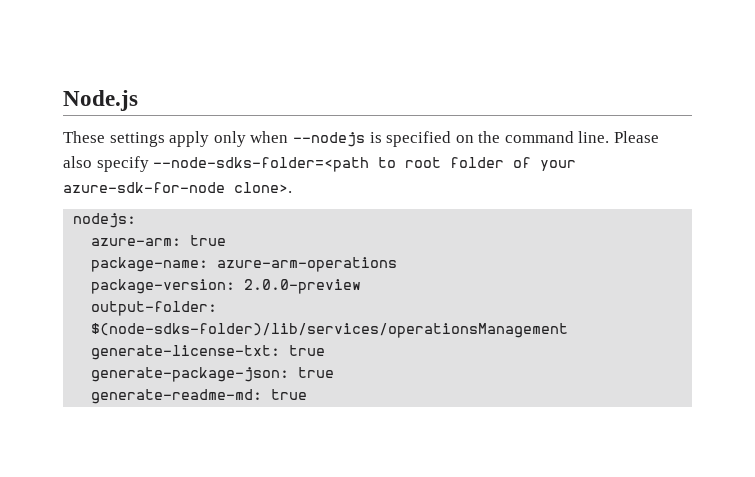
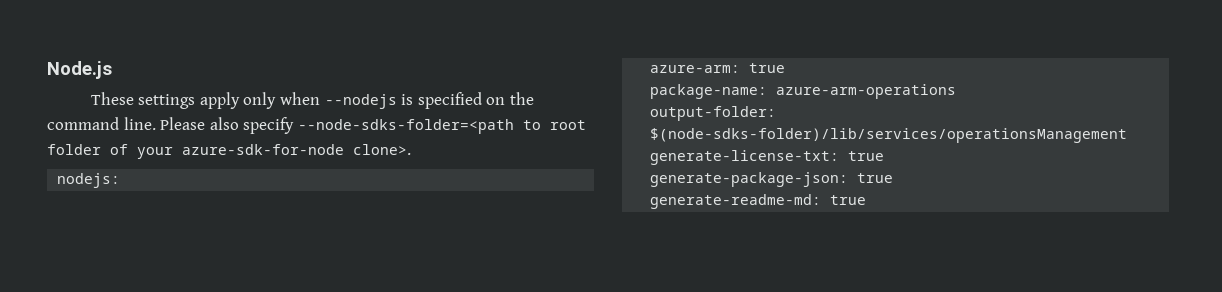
[91,279,362,294] // package-version: 2.0.0-preview -> (957, 91) none

